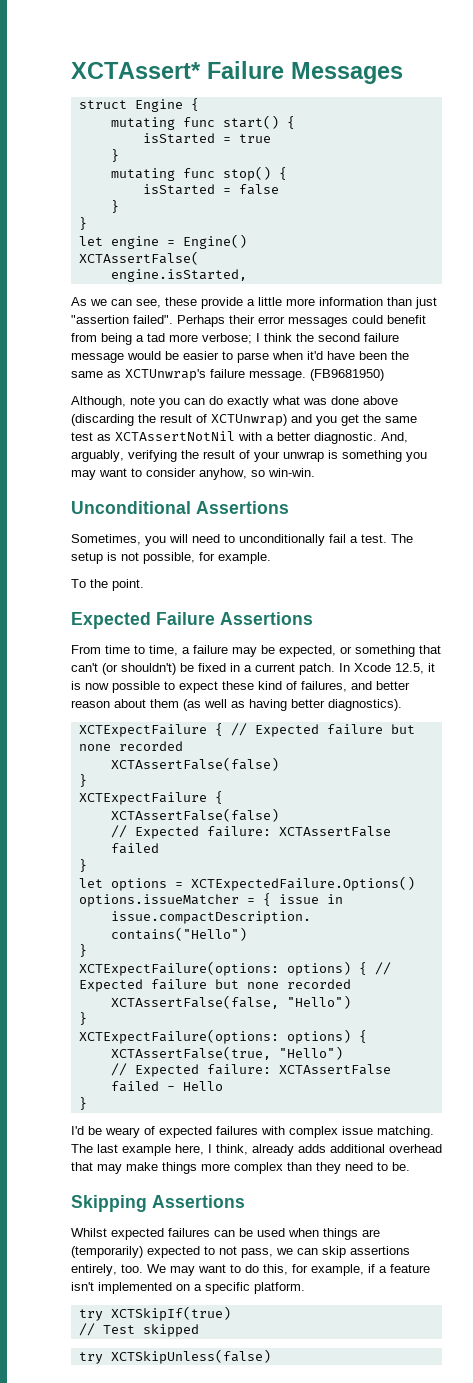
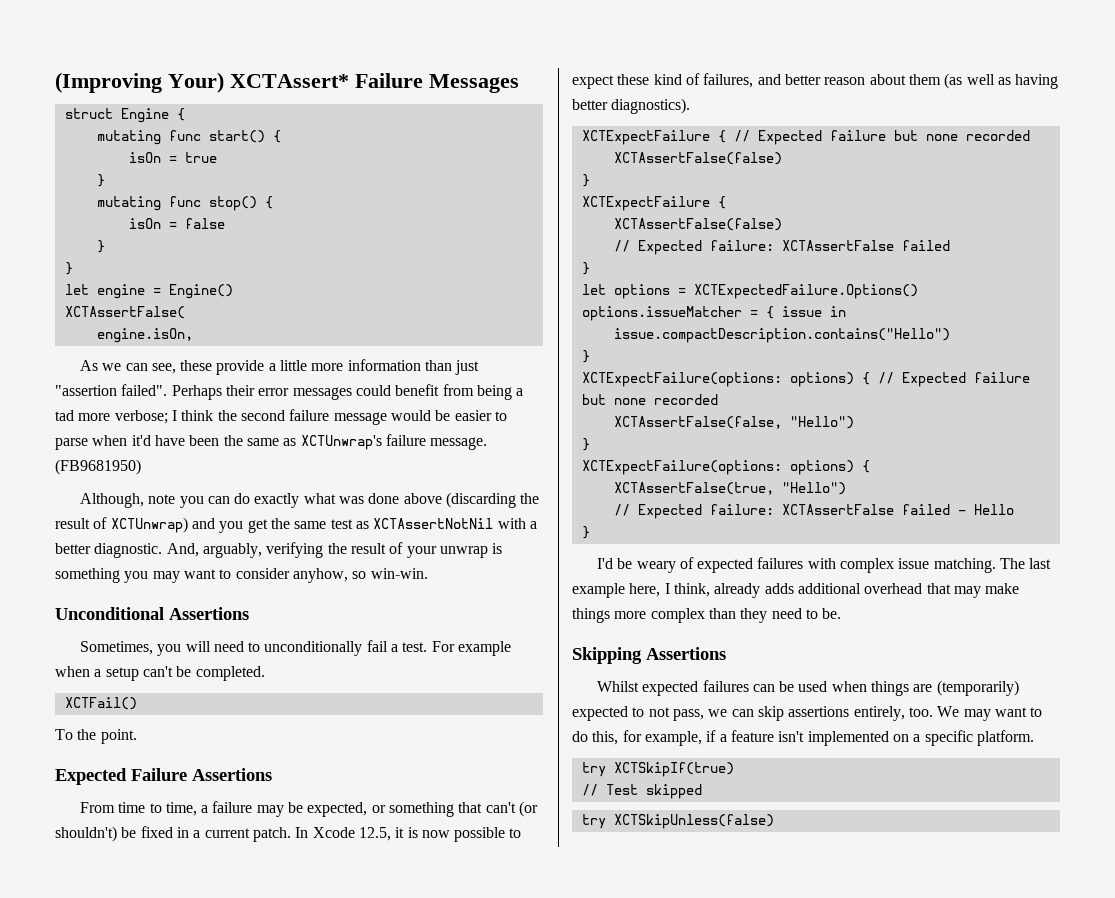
(71, 70) none -> [55,72,224,93] (Improving Your)
[142,133,215,144] isStarted -> [128,152,161,163] isOn
[142,184,215,195] isStarted -> [128,218,161,229] isOn
[110,269,247,282] engine.isStarted, -> [96,328,193,343] engine.isOn,
[391,534,413,543] [71,552,271,564] The setup is not possible, for example. -> [431,641,512,656] [55,666,265,681] [64,697,137,710] For example when a setup can't be completed. // XCTFail()

